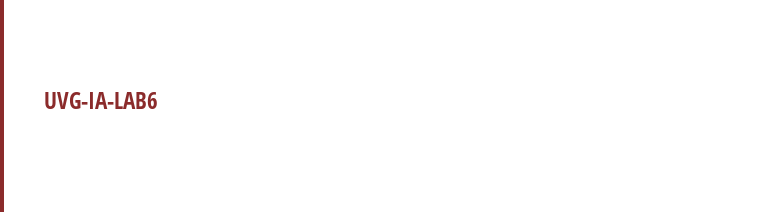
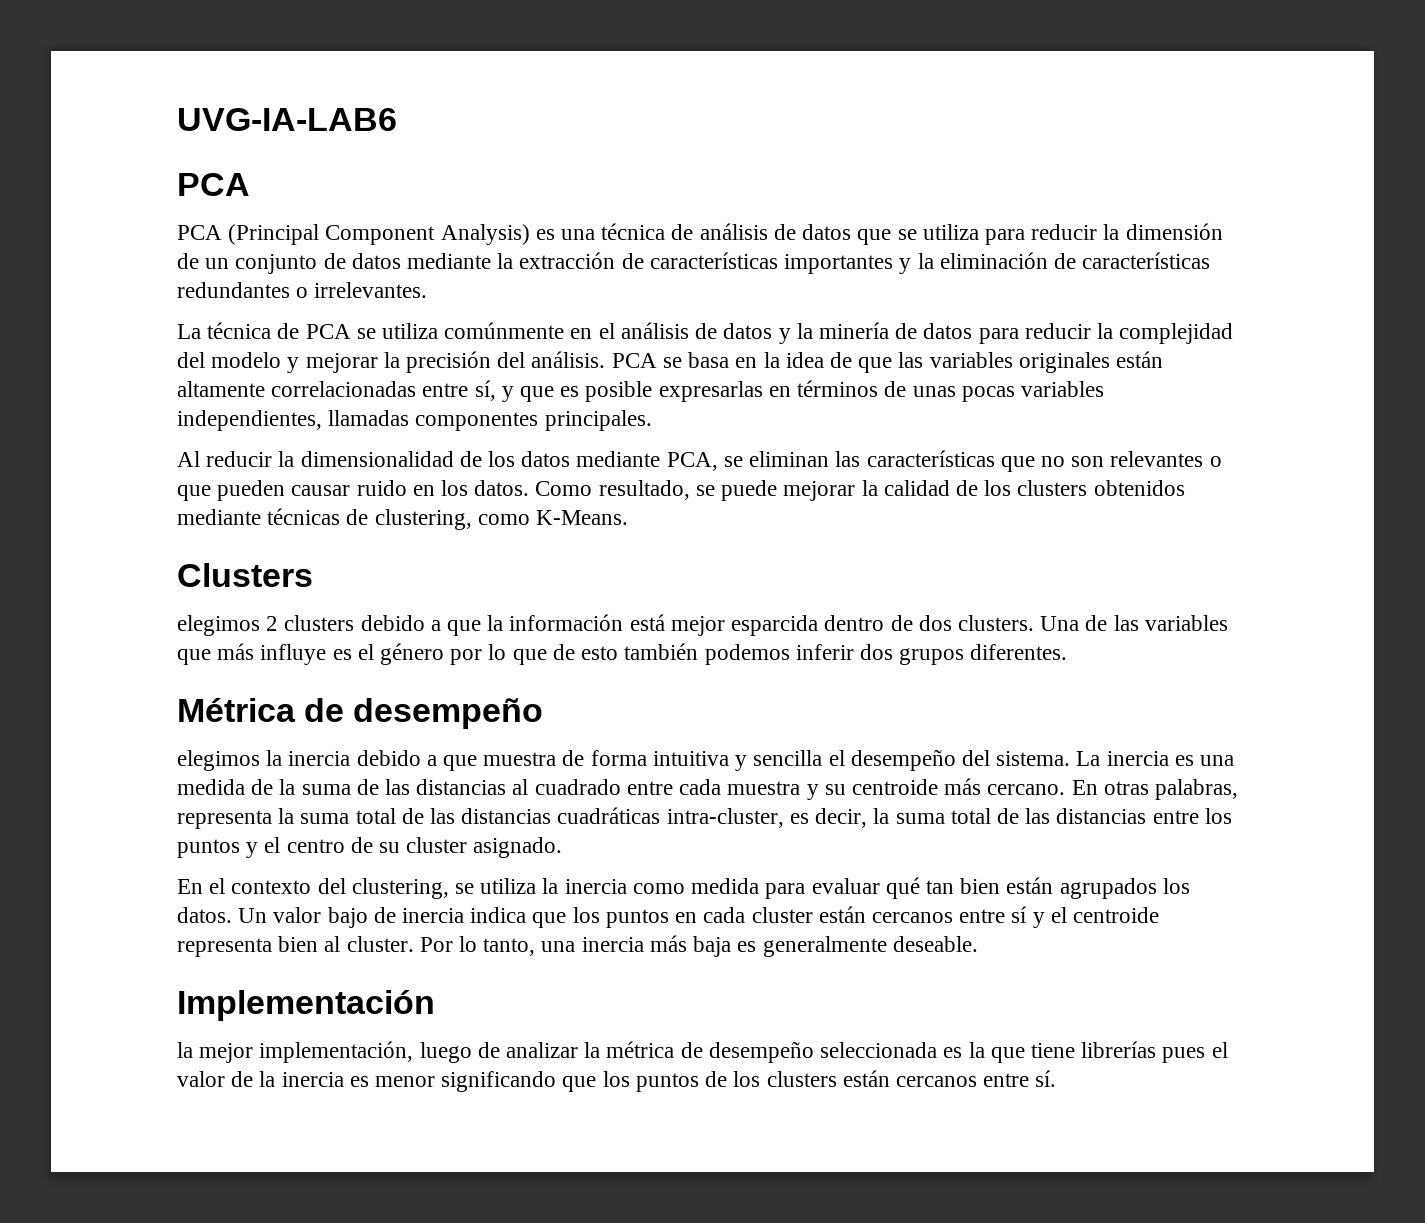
(158, 100) none -> [177,173,250,196] [177,223,1223,245] [177,252,1211,274] [177,282,428,298] [177,322,1234,344] [177,351,1163,373] [177,380,1104,402] [177,410,652,431] [177,450,1222,472] [177,480,1185,501] [177,508,629,530] [177,563,313,587] [177,614,1228,636] [177,643,1068,665] [177,698,544,729] [177,749,1234,771] [177,778,1238,800] [177,807,1232,829] [177,837,563,858] [177,877,1190,899] [177,906,1159,928] [177,935,978,957] [177,990,435,1021] [177,1041,1228,1063] [177,1070,1057,1092] // PCA // PCA (Principal Component Analysis) es una técnica de análisis de datos que se utiliza para reducir la dimensión de un conjunto de datos mediante la extracción de características importantes y la eliminación de características redundantes o irrelevantes. // La técnica de PCA se utiliza comúnmente en el análisis de datos y la minería de datos para reducir la complejidad del modelo y mejorar la precisión del análisis. PCA se basa en la idea de que las variables originales están altamente correlacionadas entre sí, y que es posible expresarlas en términos de unas pocas variables independientes, llamadas componentes principales. // Al reducir la dimensionalidad de los datos mediante PCA, se eliminan las características que no son relevantes o que pueden causar ruido en los datos. Como resultado, se puede mejorar la calidad de los clusters obtenidos mediante técnicas de clustering, como K-Means. // Clusters // elegimos 2 clusters debido a que la información está mejor esparcida dentro de dos clusters. Una de las variables que más influye es el género por lo que de esto también podemos inferir dos grupos diferentes. // Métrica de desempeño // elegimos la inercia debido a que muestra de forma intuitiva y sencilla el desempeño del sistema. La inercia es una medida de la suma de las distancias al cuadrado entre cada muestra y su centroide más cercano. En otras palabras, representa la suma total de las distancias cuadráticas intra-cluster, es decir, la suma total de las distancias entre los puntos y el centro de su cluster asignado. // En el contexto del clustering, se utiliza la inercia como medida para evaluar qué tan bien están agrupados los datos. Un valor bajo de inercia indica que los puntos en cada cluster están cercanos entre sí y el centroide representa bien al cluster. Por lo tanto, una inercia más baja es generalmente deseable. // Implementación // la mejor implementación, luego de analizar la métrica de desempeño seleccionada es la que tiene librerías pues el valor de la inercia es menor significando que los puntos de los clusters están cercanos entre sí.

